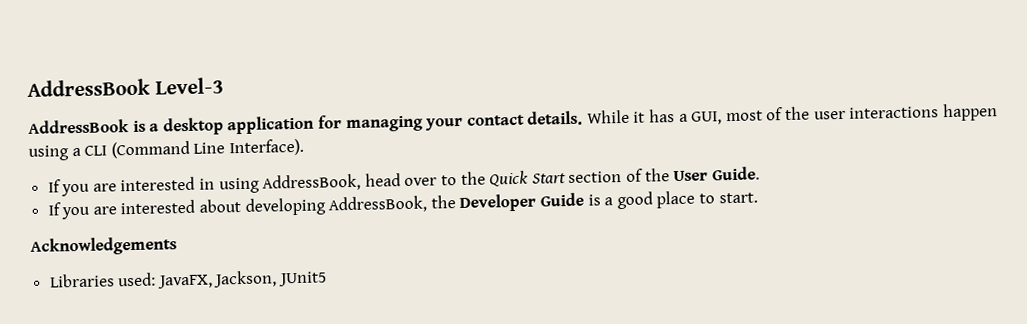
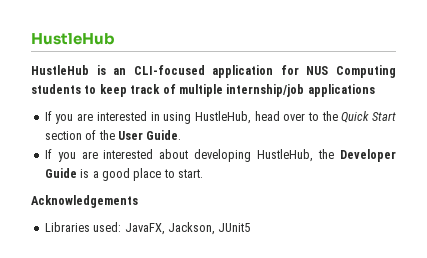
[27,77,224,97] [28,103,998,136] [28,138,304,161] AddressBook Level-3 // AddressBook is a desktop application for managing your contact details. While it has a GUI, most of the user interactions happen using a CLI (Command Line Interface). -> [31,33,115,45] [31,65,396,78] [31,84,375,97] HustleHub // HustleHub is an CLI-focused application for NUS Computing students to keep track of multiple internship/job applications
[262,173,362,192] AddressBook, -> [194,111,251,124] HustleHub,
[328,195,428,214] AddressBook, -> [257,149,314,162] HustleHub,

